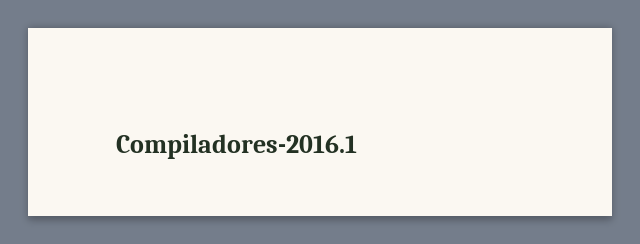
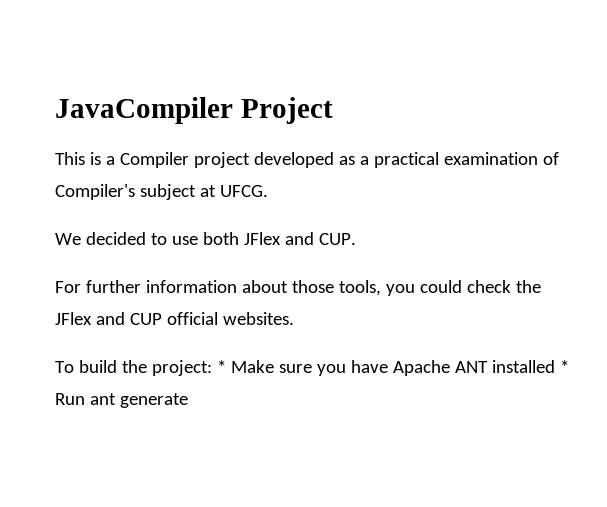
[116,134,357,159] Compiladores-2016.1 -> [55,97,333,124] [55,152,559,168] [55,184,268,200] [55,232,356,245] [55,280,541,296] [55,312,294,325] [55,360,569,376] [55,393,188,408] JavaCompiler Project // This is a Compiler project developed as a practical examination of Compiler's subject at UFCG. // We decided to use both JFlex and CUP. // For further information about those tools, you could check the JFlex and CUP official websites. // To build the project: * Make sure you have Apache ANT installed * Run ant generate

